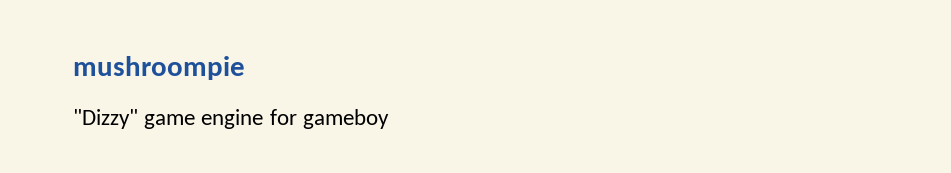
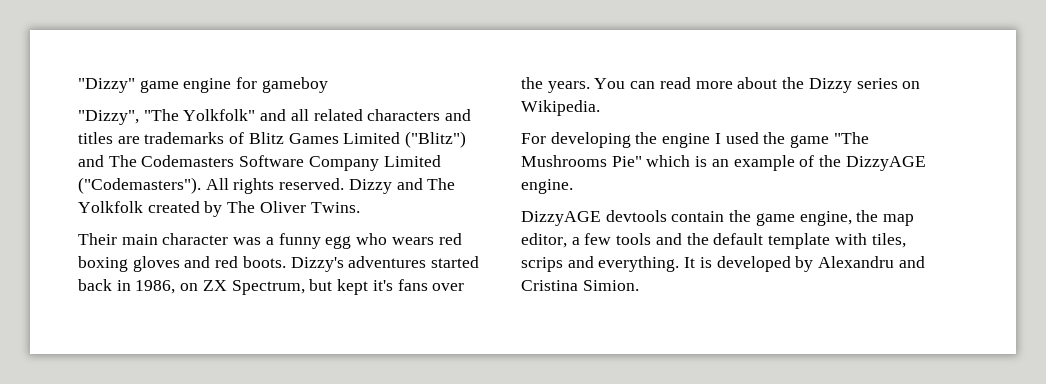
[73,56,245,80] mushroompie // -> (78, 85) none
(389, 119) none -> [78,109,472,125] [78,131,467,148] [78,155,441,171] [78,177,456,194] [78,201,360,217] [78,233,462,249] [78,256,480,272] [78,279,465,295] [521,77,921,93] [521,100,600,116] [521,132,869,148] [521,155,926,171] [521,179,573,194] [521,210,915,226] [521,233,906,249] [521,256,925,272] [521,280,639,291] // "Dizzy", "The Yolkfolk" and all related characters and titles are trademarks of Blitz Games Limited ("Blitz") and The Codemasters Software Company Limited ("Codemasters"). All rights reserved. Dizzy and The Yolkfolk created by The Oliver Twins. // Their main character was a funny egg who wears red boxing gloves and red boots. Dizzy's adventures started back in 1986, on ZX Spectrum, but kept it's fans over the years. You can read more about the Dizzy series on Wikipedia. // For developing the engine I used the game "The Mushrooms Pie" which is an example of the DizzyAGE engine. // DizzyAGE devtools contain the game engine, the map editor, a few tools and the default template with tiles, scrips and everything. It is developed by Alexandru and Cristina Simion.

